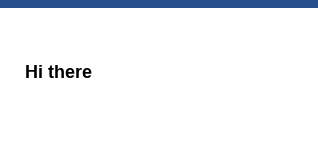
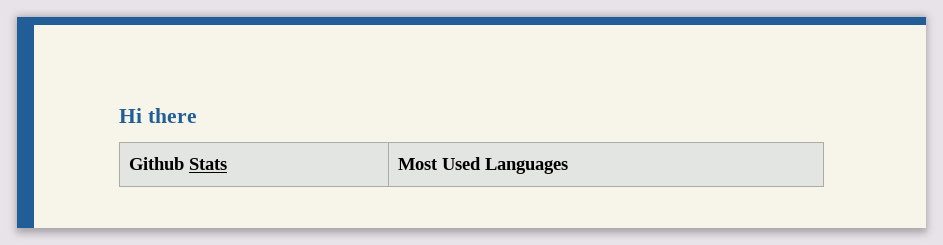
(92, 71) none -> [129,157,228,170] [398,157,569,174] // Github Stats | Most Used Languages

